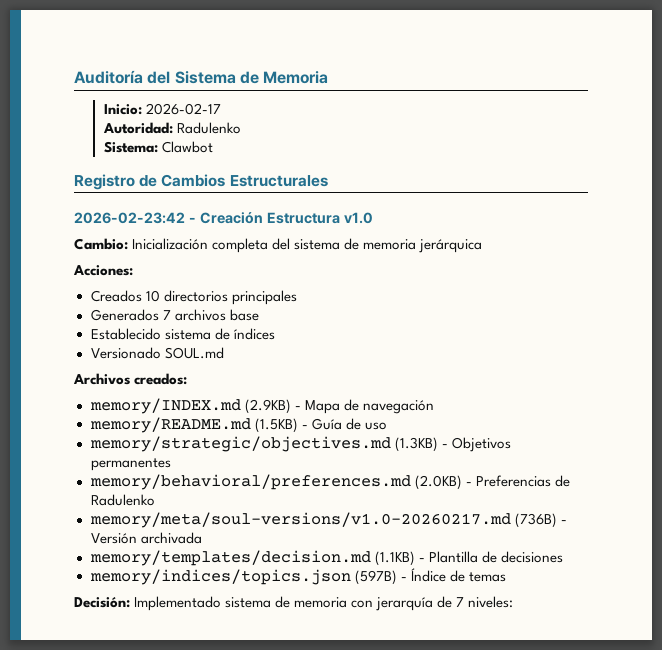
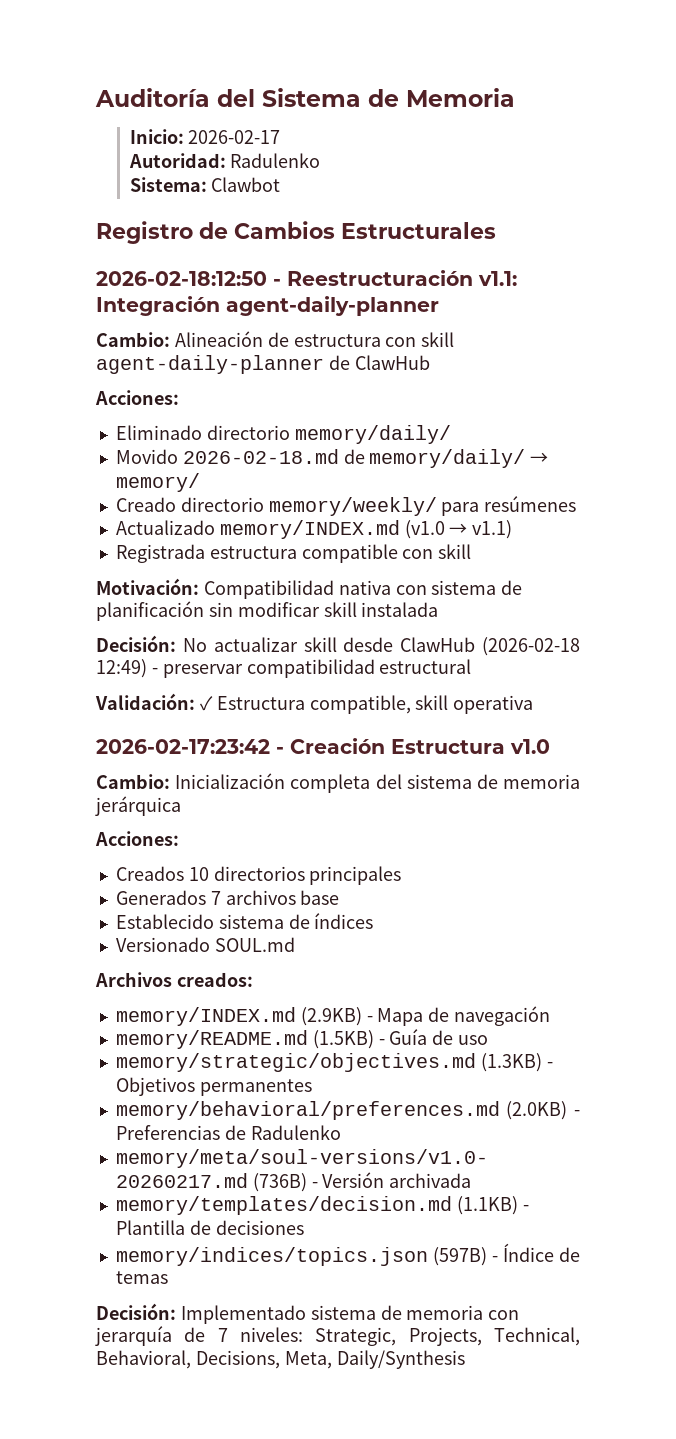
[74,212,185,224] 2026-02-23:42 -> [96,270,517,286] [96,296,439,316] [96,331,455,347] [96,355,430,374] [95,390,179,405] [115,425,451,444] [115,449,549,468] [115,473,200,492] [115,496,577,516] [115,520,513,539] [115,544,472,563] [96,578,523,599] [96,601,439,621] [96,635,580,656] [96,659,472,678] [95,693,534,714] [96,739,270,754] 2026-02-18:12:50 - Reestructuración v1.1: Integración agent-daily-planner // Cambio: Alineación de estructura con skill agent-daily-planner de ClawHub // Acciones: // Eliminado directorio memory/daily/ // Movido 2026-02-18.md de memory/daily/ → memory/ // Creado directorio memory/weekly/ para resúmenes // Actualizado memory/INDEX.md (v1.0 → v1.1) // Registrada estructura compatible con skill // Motivación: Compatibilidad nativa con sistema de planificación sin modificar skill instalada // Decisión: No actualizar skill desde ClawHub (2026-02-18 12:49) - preservar compatibilidad estructural // Validación: ✓ Estructura compatible, skill operativa // 2026-02-17:23:42
(514, 602) none -> [315,1327,580,1346] [96,1350,465,1369] Strategic, Projects, Technical, Behavioral, Decisions, Meta, Daily/Synthesis

